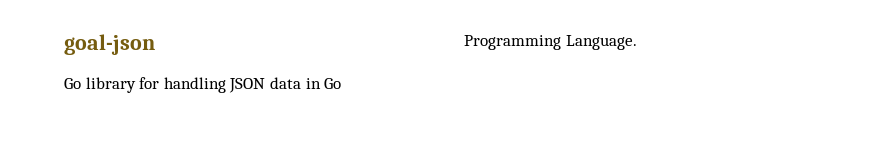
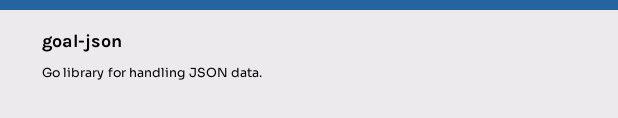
[269,77,342,89] [464,35,637,50] data in Go Programming Language. -> [230,67,262,78] data.

